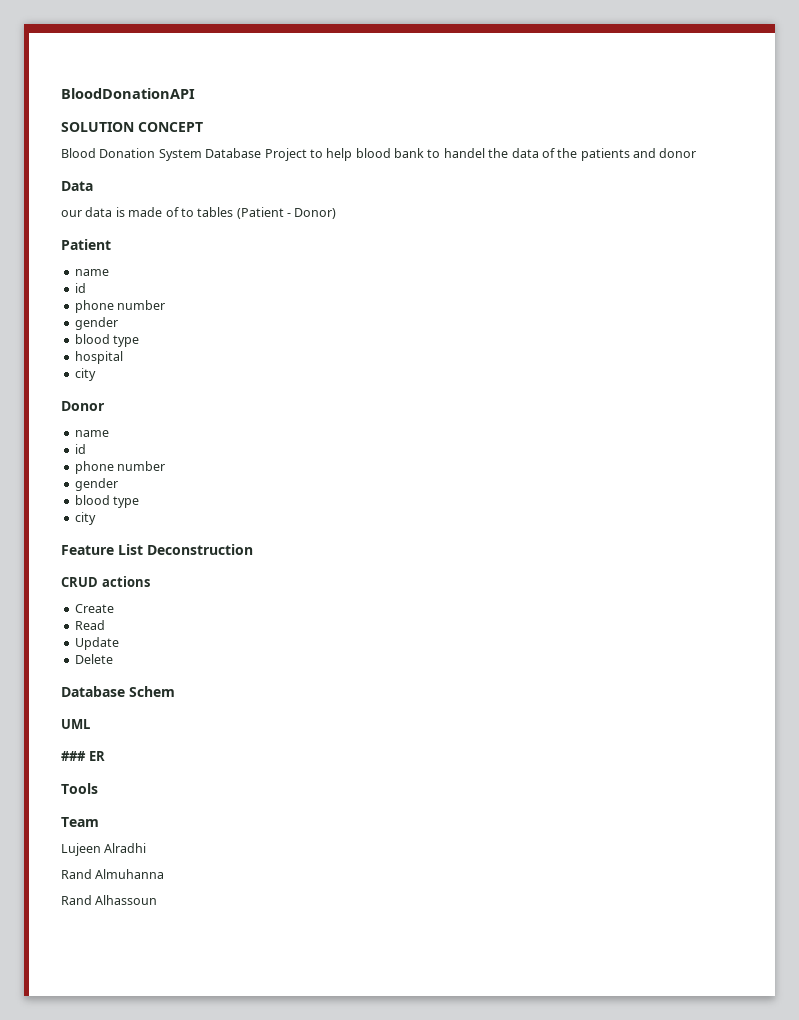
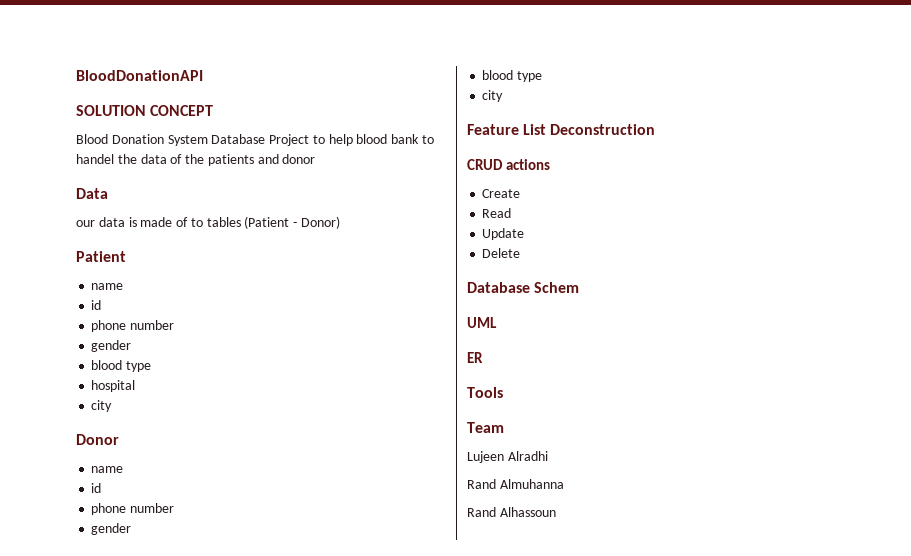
[61,751,86,761] ### -> (497, 322) none

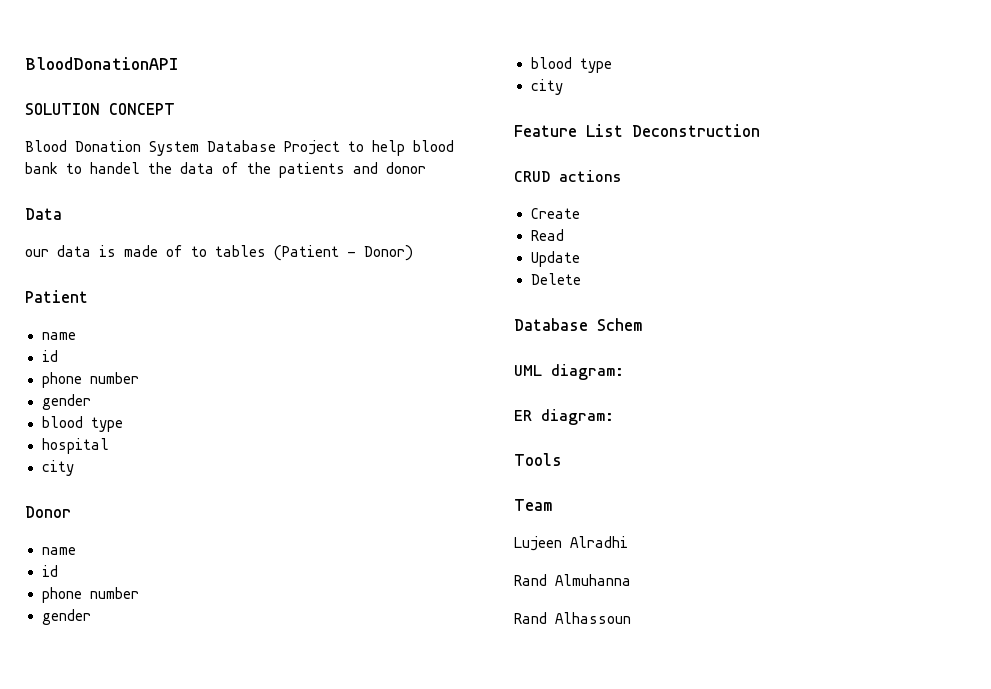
(497, 322) none -> [551,364,624,380] diagram:
(483, 357) none -> [541,409,614,425] diagram:

